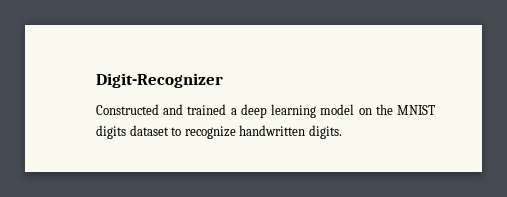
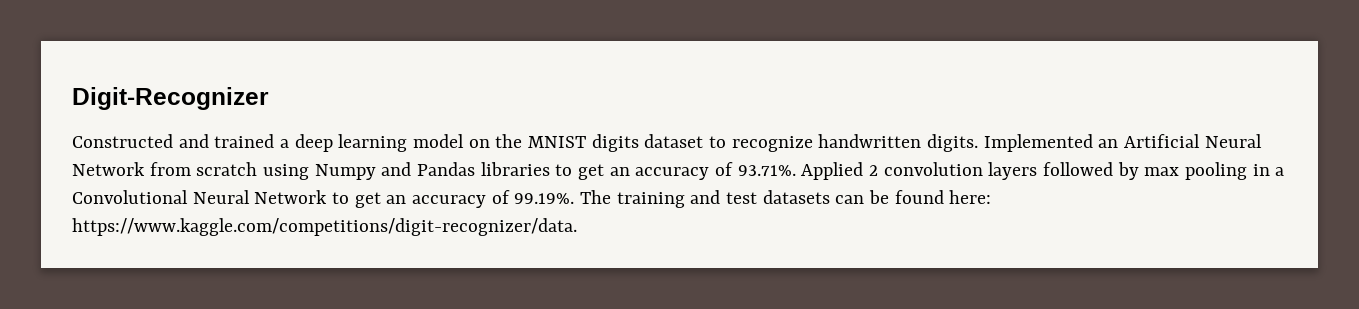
(342, 132) none -> [983,134,1262,152] [72,162,1285,180] [72,190,992,208] [72,218,577,236] Implemented an Artificial Neural Network from scratch using Numpy and Pandas libraries to get an accuracy of 93.71%. Applied 2 convolution layers followed by max pooling in a Convolutional Neural Network to get an accuracy of 99.19%. The training and test datasets can be found here: https://www.kaggle.com/competitions/digit-recognizer/data.

